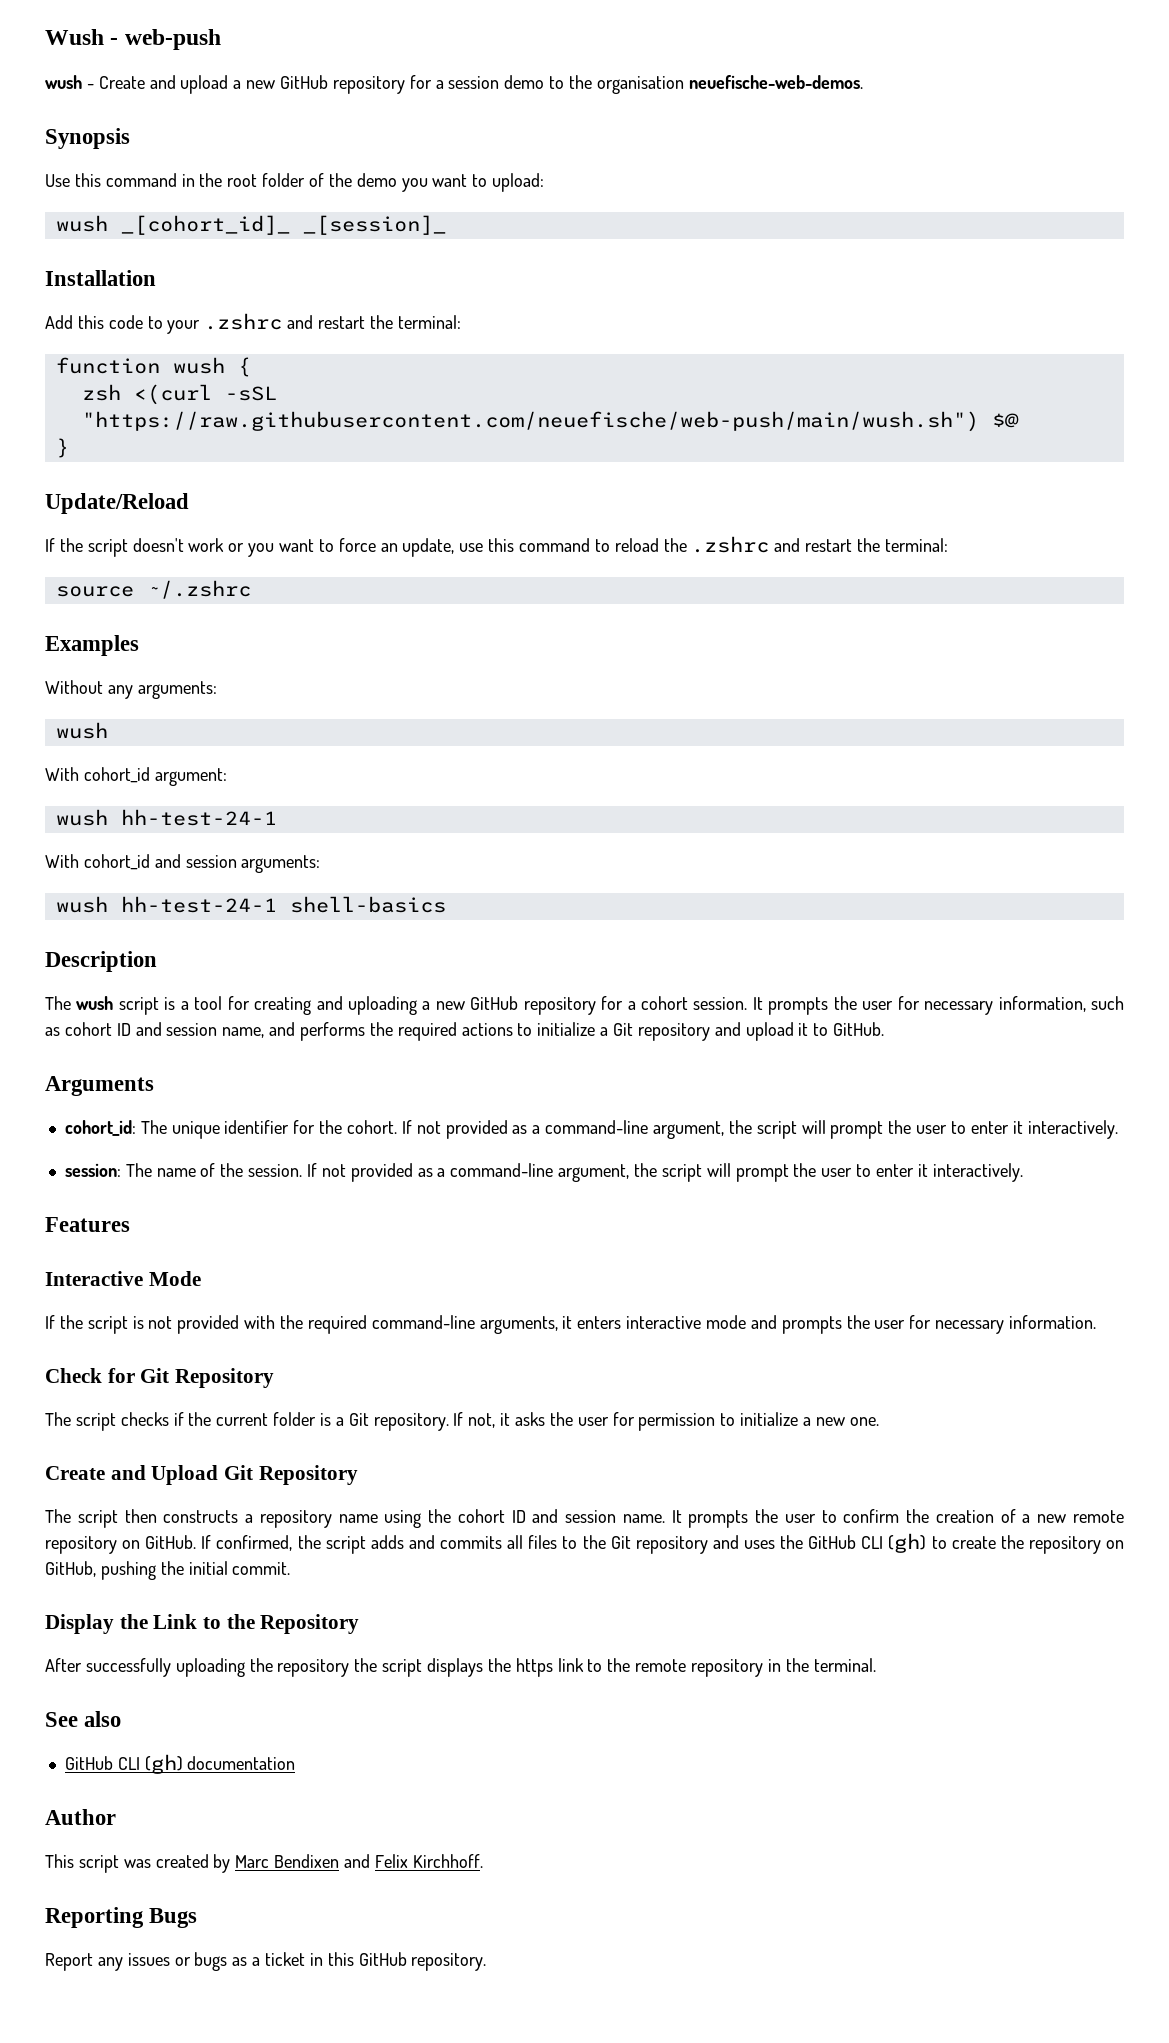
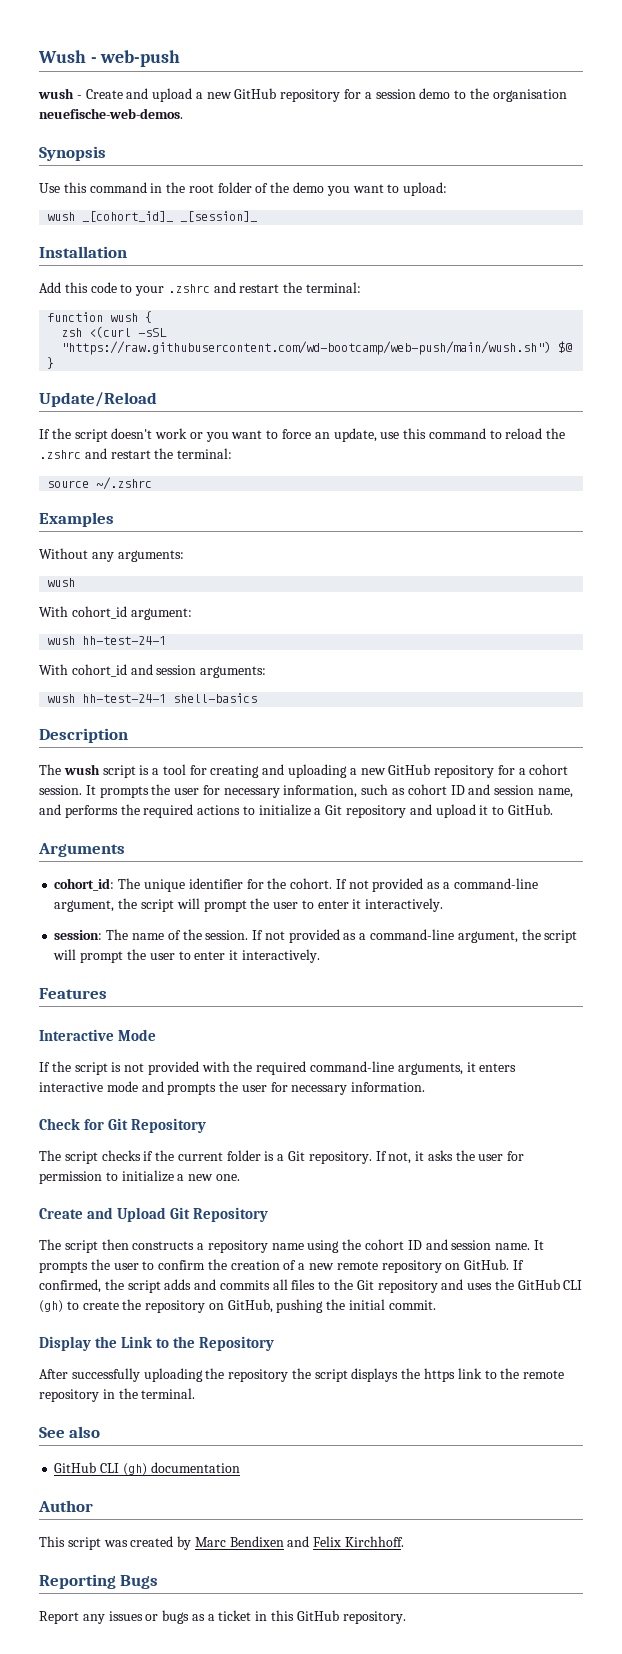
[81,411,979,432] "https://raw.githubusercontent.com/neuefische/web-push/main/wush.sh") -> [61,341,552,355] "https://raw.githubusercontent.com/wd-bootcamp/web-push/main/wush.sh")

